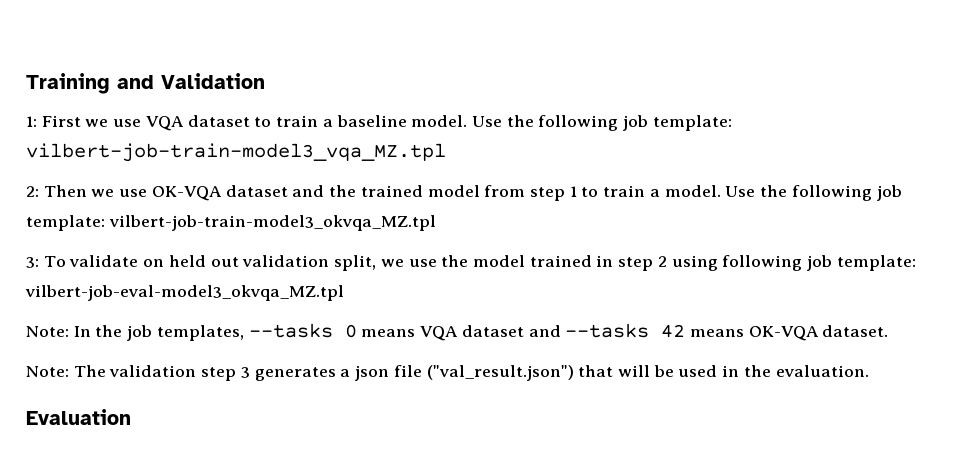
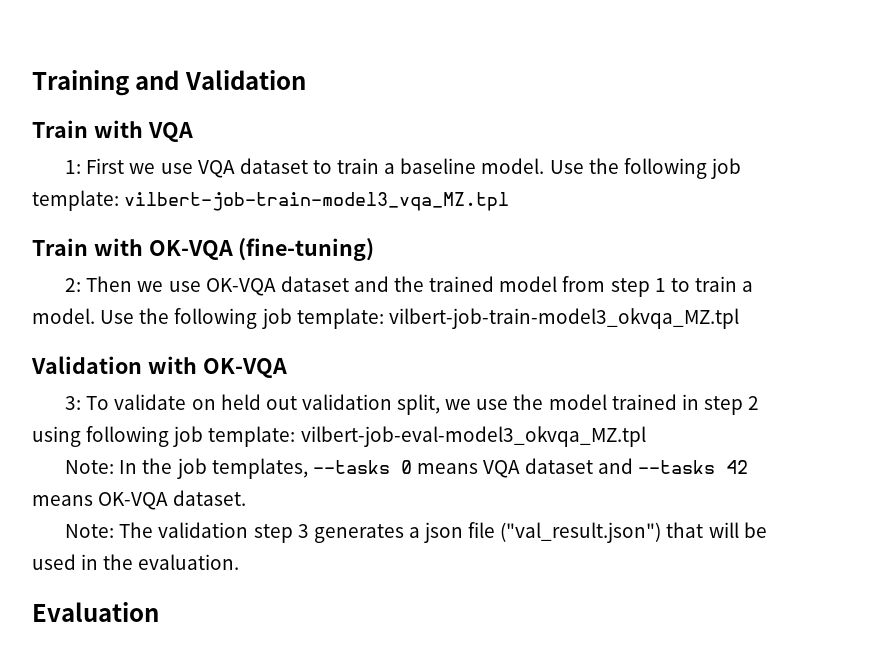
(265, 81) none -> [32,120,193,142] // Train with VQA
(446, 152) none -> [32,238,375,261] // Train with OK-VQA (fine-tuning)
(436, 223) none -> [31,356,287,378] // Validation with OK-VQA

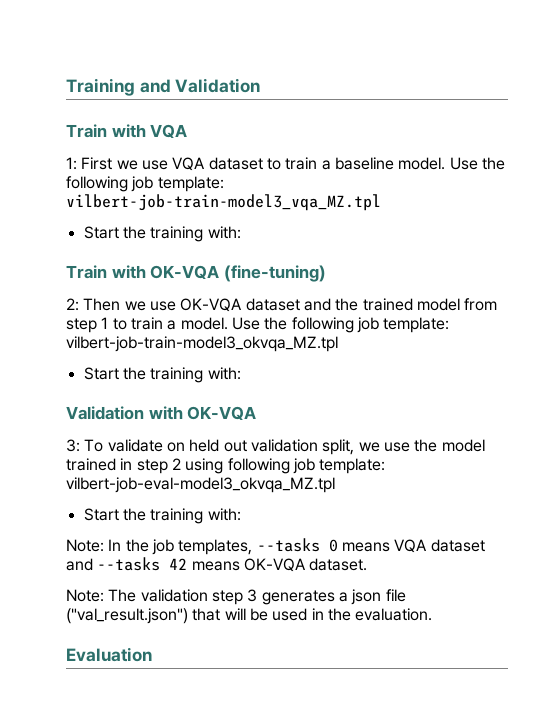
(510, 201) none -> [83,226,241,242] // Start the training with:
(739, 318) none -> [83,367,241,383] // Start the training with:
(646, 436) none -> [83,508,241,524] // Start the training with:

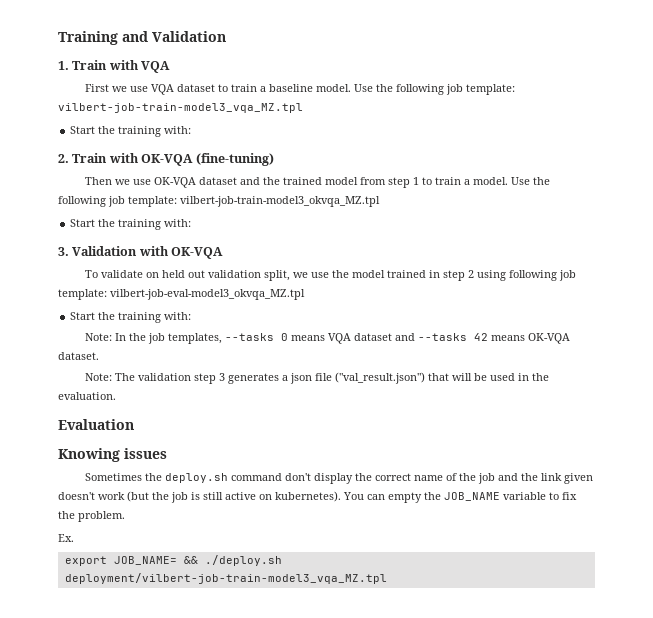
(261, 85) none -> [58,61,69,70] 1.
[66,157,77,170] 1: -> (171, 67) none
(241, 232) none -> [58,154,69,163] 2.
[66,298,79,311] 2: -> (274, 159) none
(241, 373) none -> [58,247,69,256] 3.
[66,439,80,452] 3: -> (224, 253) none
(152, 654) none -> [58,448,167,462] [85,473,594,484] [58,491,577,503] [58,511,125,522] [58,534,74,542] [64,555,282,566] [64,573,387,584] // Knowing issues // Sometimes the deploy.sh command don't display the correct name of the job and the link given doesn't work (but the job is still active on kubernetes). You can empty the JOB_NAME variable to fix the problem. // Ex. // export JOB_NAME= && ./deploy.sh deployment/vilbert-job-train-model3_vqa_MZ.tpl

